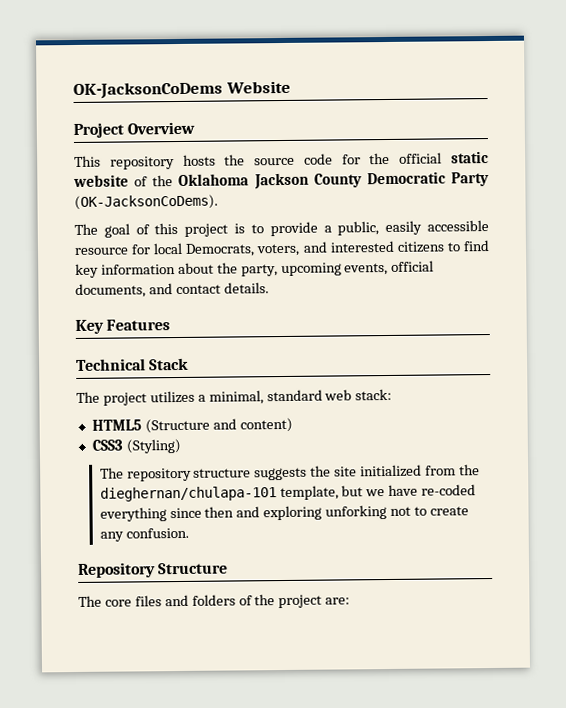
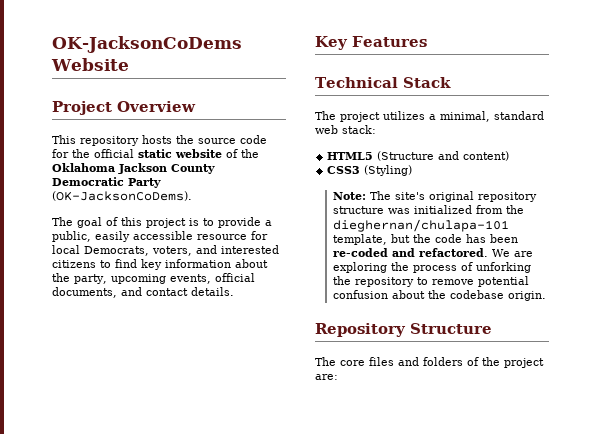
[99,465,358,482] The repository structure suggests the site -> [333,191,538,202] [333,206,411,214] Note: The site's original repository structure was
[365,484,477,497] [99,505,469,522] [99,527,189,542] we have re-coded everything since then and exploring unforking not to create any confusion. -> [413,234,519,243] [333,248,534,257] [333,262,532,273] [333,276,530,287] [333,290,547,301] the code has been re-coded and refactored. We are exploring the process of unforking the repository to remove potential confusion about the codebase origin.

